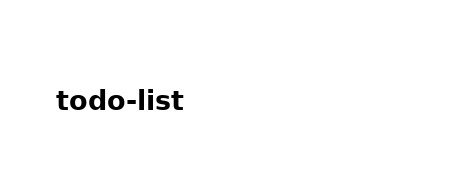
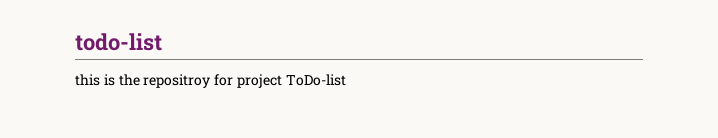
(184, 99) none -> [75,74,346,88] // this is the repositroy for project ToDo-list

